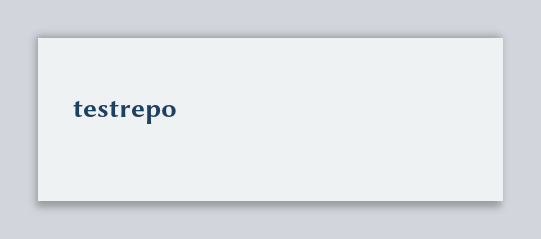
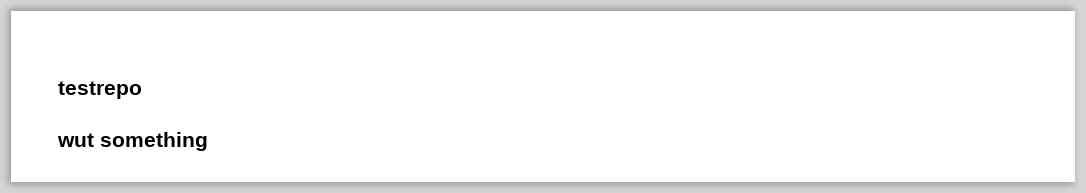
(177, 112) none -> [57,132,208,151] // wut something

